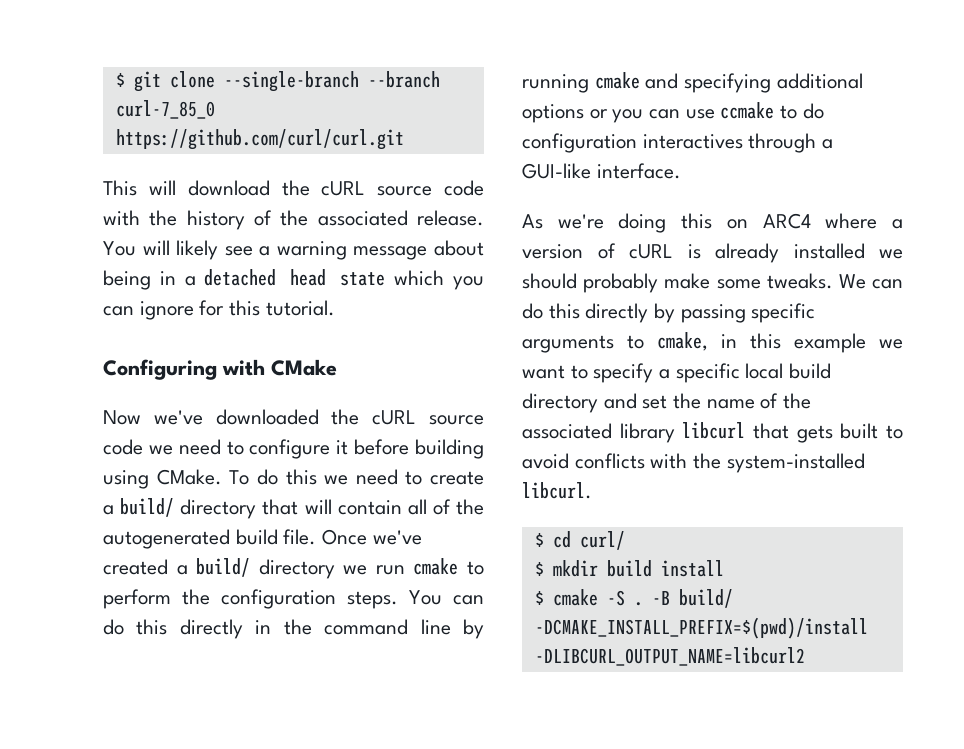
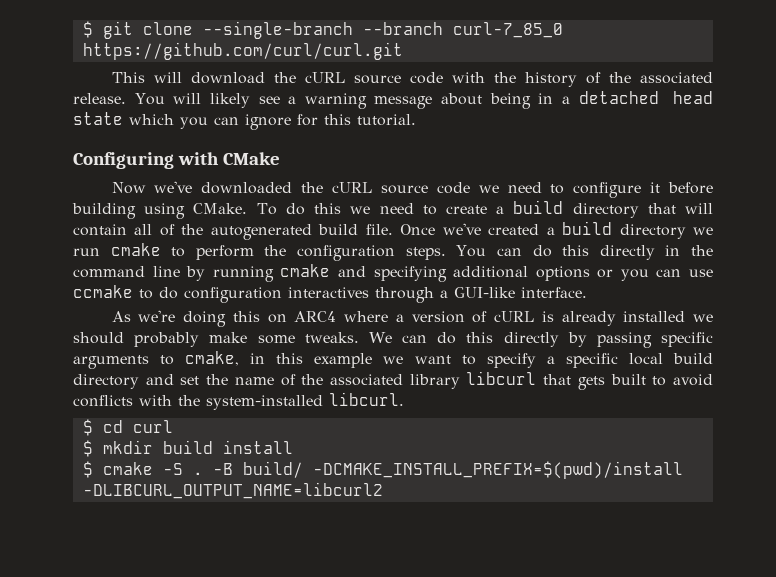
[120,498,175,517] build/ -> [513,200,564,214] build
[196,558,251,577] build/ -> [562,221,613,235] build
[579,531,625,550] curl/ -> [132,420,173,433] curl

